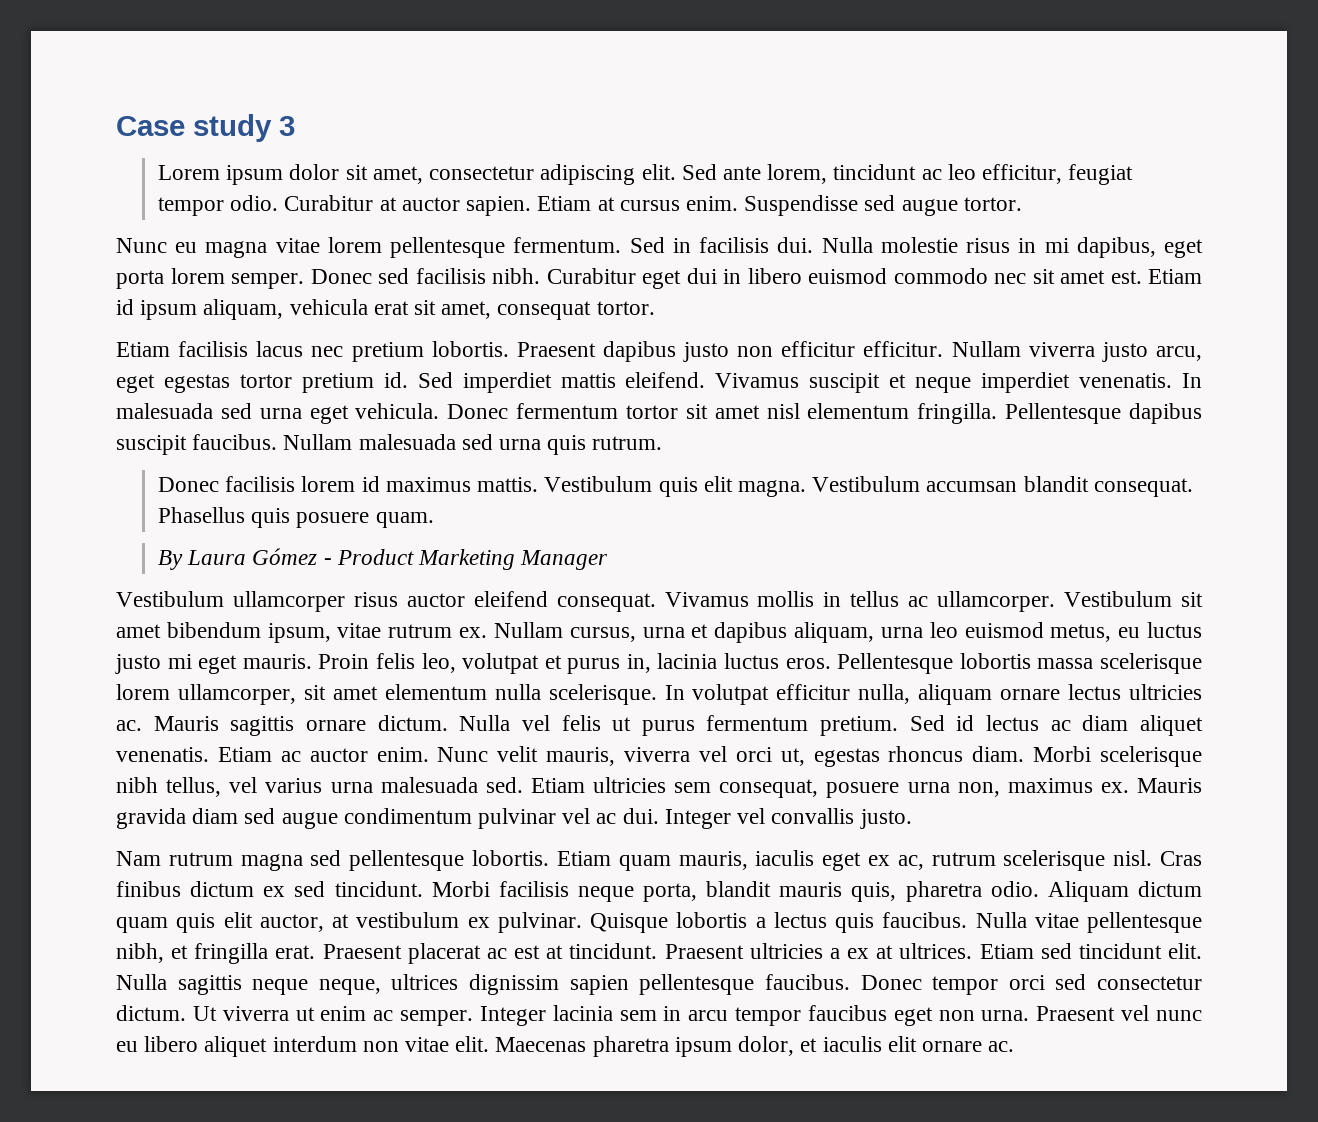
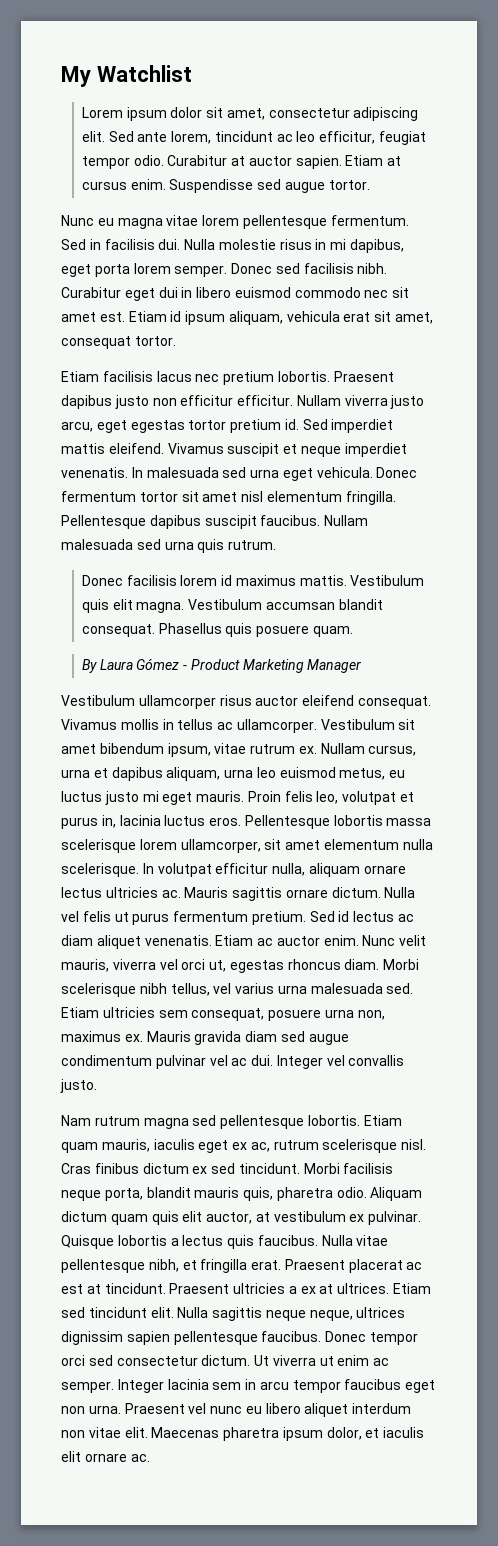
[116,114,295,142] Case study 3 -> [61,65,192,87] My Watchlist

